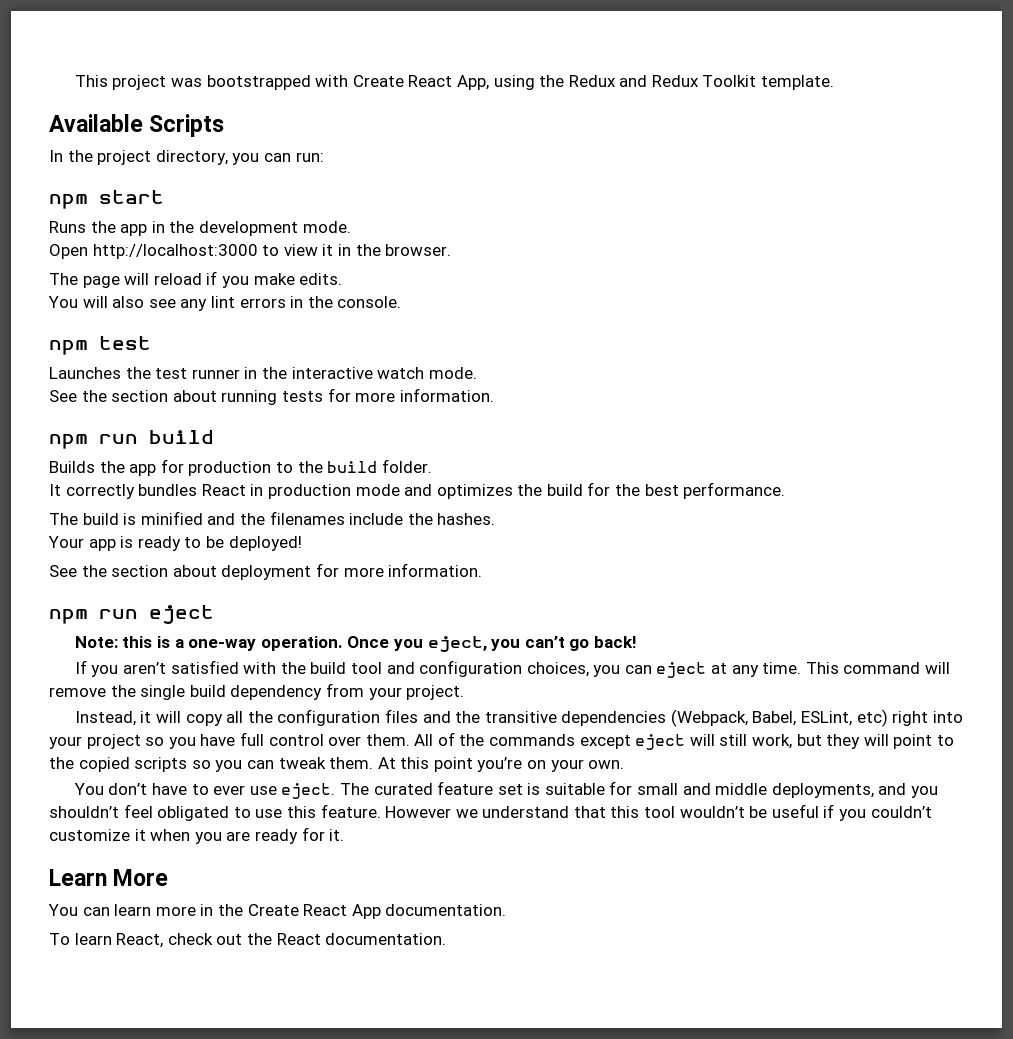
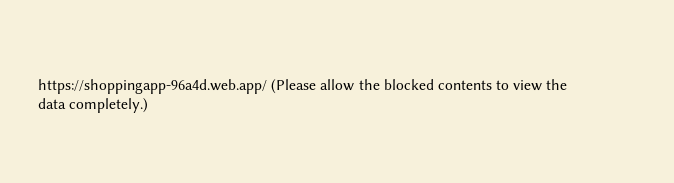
[74,75,835,90] [49,114,225,137] [49,150,324,165] [49,190,164,209] [49,221,351,236] [49,244,452,259] [49,271,343,288] [48,296,402,311] [49,336,151,355] [49,367,477,379] [49,388,494,405] [49,430,214,449] [49,459,432,476] [49,482,786,499] [49,511,496,525] [48,536,302,551] [49,563,483,580] [49,605,214,624] [74,636,637,652] [74,660,951,678] [49,683,465,700] [74,709,963,727] [49,732,954,750] [49,757,625,772] [73,781,939,799] [49,804,932,821] [49,827,345,844] [49,869,169,886] [48,904,507,919] [49,933,447,948] This project was bootstrapped with Create React App, using the Redux and Redux Toolkit template. // Available Scripts // In the project directory, you can run: // npm start // Runs the app in the development mode. // Open http://localhost:3000 to view it in the browser. // The page will reload if you make edits. // You will also see any lint errors in the console. // npm test // Launches the test runner in the interactive watch mode. // See the section about running tests for more information. // npm run build // Builds the app for production to the build folder. // It correctly bundles React in production mode and optimizes the build for the best performance. // The build is minified and the filenames include the hashes. // Your app is ready to be deployed! // See the section about deployment for more information. // npm run eject // Note: this is a one-way operation. Once you eject, you can’t go back! // If you aren’t satisfied with the build tool and configuration choices, you can eject at any time. This command will remove the single build dependency from your project. // Instead, it will copy all the configuration files and the transitive dependencies (Webpack, Babel, ESLint, etc) right into your project so you have full control over them. All of the commands except eject will still work, but they will point to the copied scripts so you can tweak them. At this point you’re on your own. // You don’t have to ever use eject. The curated feature set is suitable for small and middle deployments, and you shouldn’t feel obligated to use this feature. However we understand that this tool wouldn’t be useful if you couldn’t customize it when you are ready for it. // Learn More // You can learn more in the Create React App documentation. // To learn React, check out the React documentation. -> [38,79,568,94] [38,98,149,113] https://shoppingapp-96a4d.web.app/ (Please allow the blocked contents to view the data completely.)

